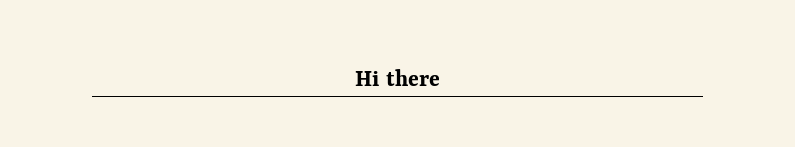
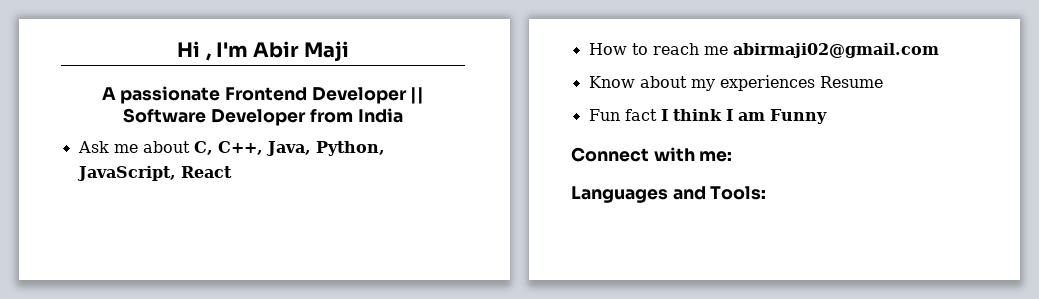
[385,69,440,86] there -> [205,41,349,62] [101,86,425,104] [123,108,403,126] [77,141,385,156] [76,166,232,181] [588,43,939,58] [588,75,883,91] [588,109,827,124] [571,147,733,162] [571,186,767,203] , I'm Abir Maji // A passionate Frontend Developer || Software Developer from India // Ask me about C, C++, Java, Python, JavaScript, React // How to reach me abirmaji02@gmail.com // Know about my experiences Resume // Fun fact I think I am Funny // Connect with me: // Languages and Tools:

